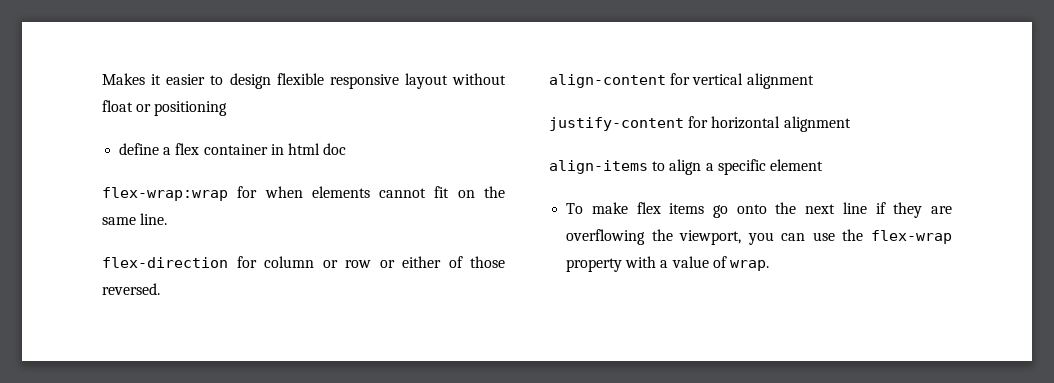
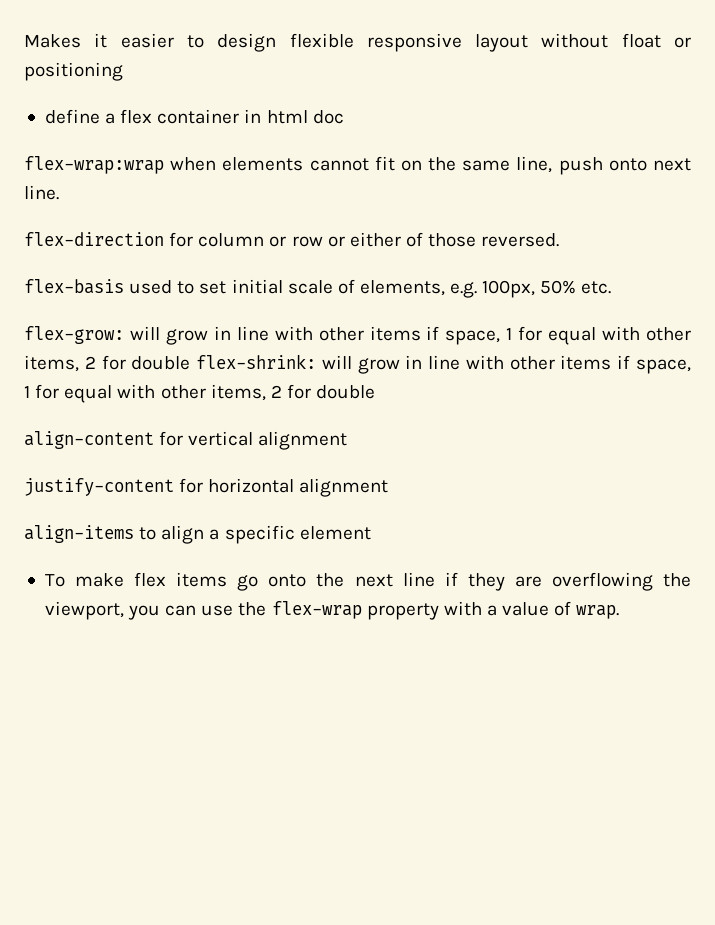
[237,186,258,198] for -> (164, 165) none
(136, 221) none -> [516,156,691,175] line, push onto next
(160, 289) none -> [24,279,612,298] [24,326,692,345] [24,354,691,374] [24,384,376,403] // flex-basis used to set initial scale of elements, e.g. 100px, 50% etc. // flex-grow: will grow in line with other items if space, 1 for equal with other items, 2 for double flex-shrink: will grow in line with other items if space, 1 for equal with other items, 2 for double

